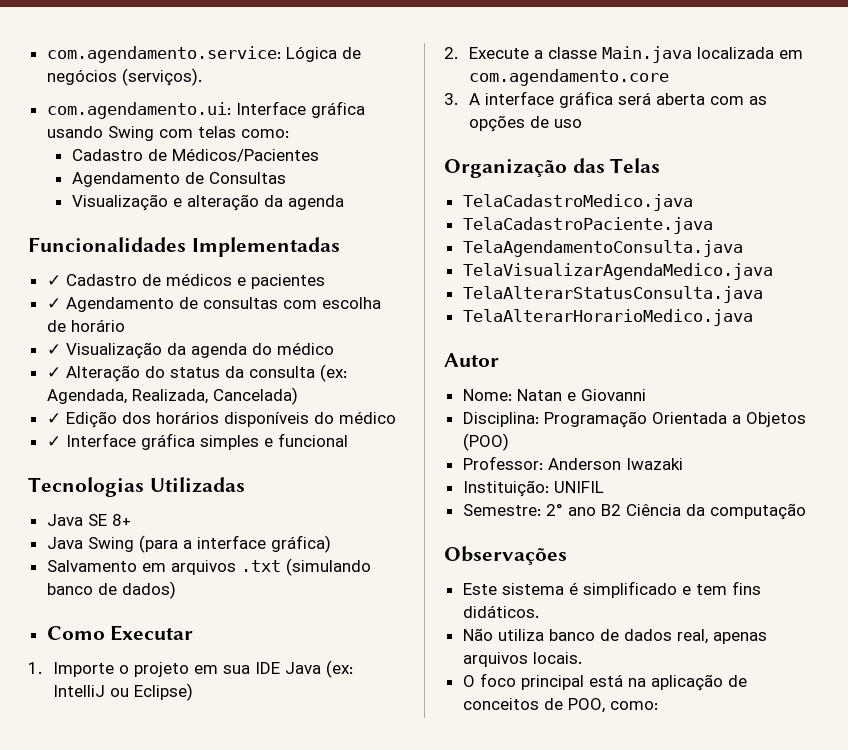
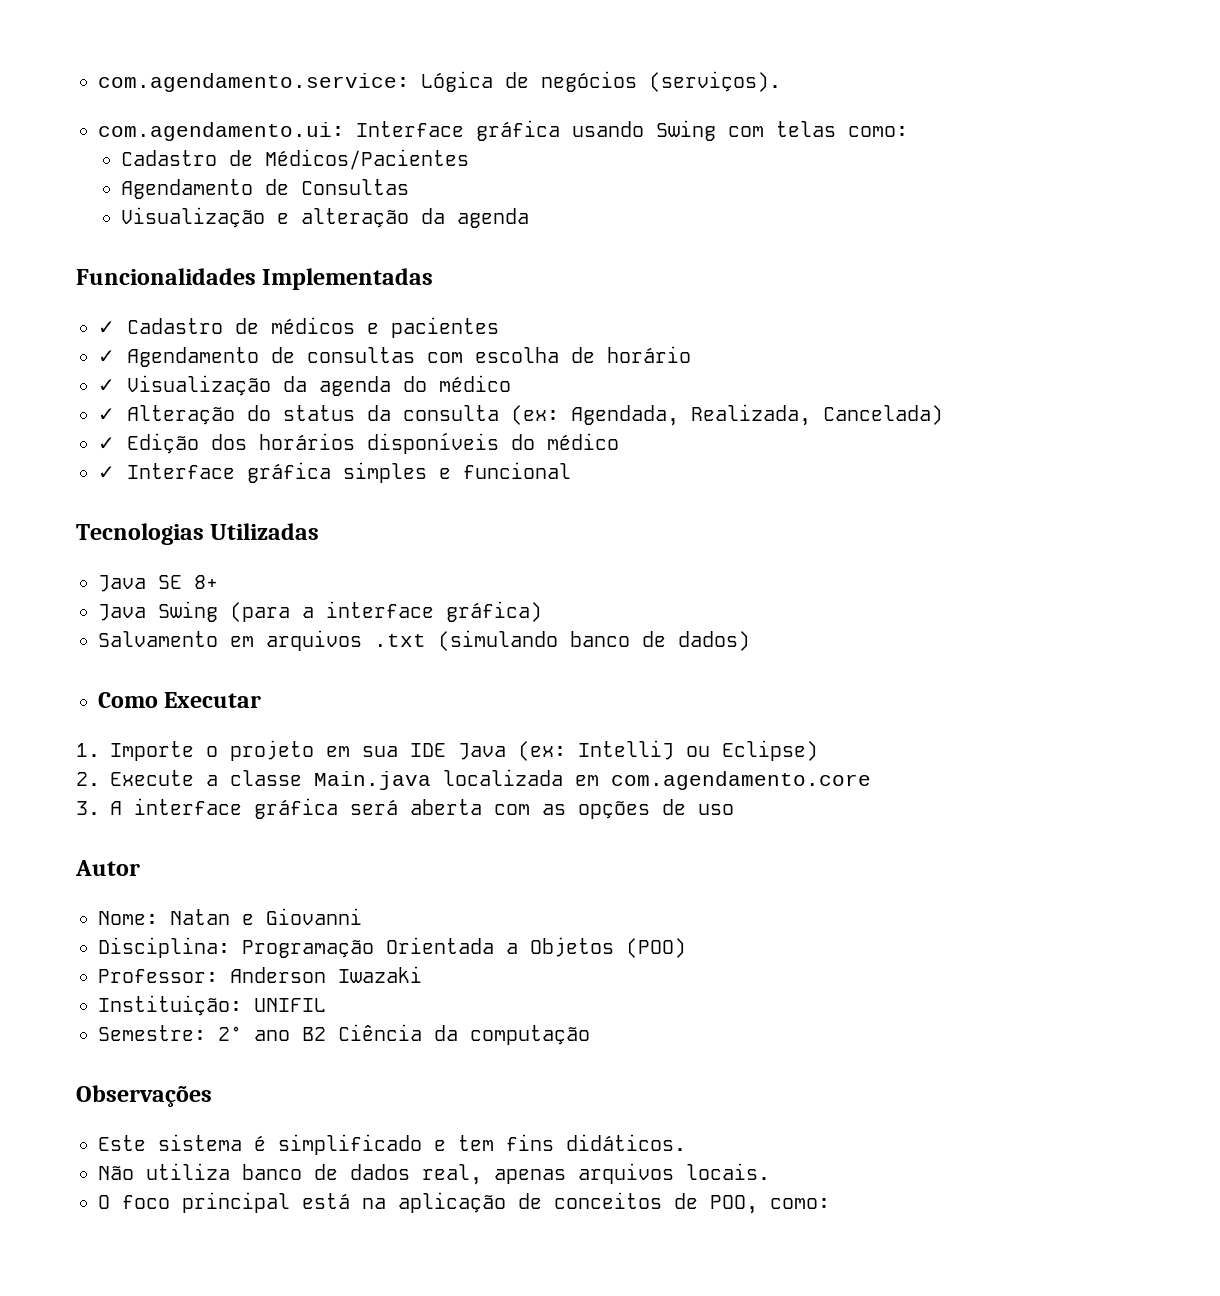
[444,158,661,178] [462,194,693,211] [462,217,713,234] [462,240,743,257] [462,263,773,280] [462,286,763,303] [462,309,753,326] // Organização das Telas // TelaCadastroMedico.java // TelaCadastroPaciente.java // TelaAgendamentoConsulta.java // TelaVisualizarAgendaMedico.java // TelaAlterarStatusConsulta.java // TelaAlterarHorarioMedico.java -> (734, 809) none

